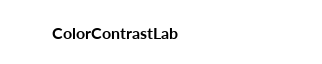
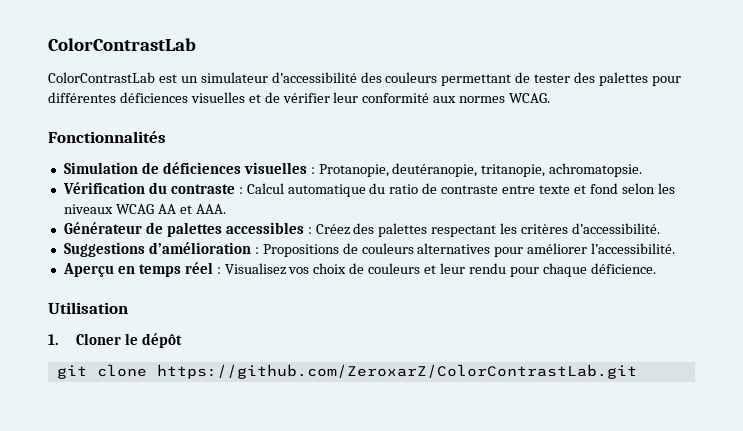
[52,28,178,39] ColorContrastLab -> [48,38,196,51] [48,72,681,86] [48,92,551,103] [48,131,166,143] [63,162,643,177] [62,182,675,197] [63,204,226,214] [63,222,661,237] [63,242,676,257] [62,262,656,277] [48,302,128,314] [48,333,182,348] [56,364,637,379] ColorContrastLab // ColorContrastLab est un simulateur d’accessibilité des couleurs permettant de tester des palettes pour différentes déficiences visuelles et de vérifier leur conformité aux normes WCAG. // Fonctionnalités // Simulation de déficiences visuelles : Protanopie, deutéranopie, tritanopie, achromatopsie. // Vérification du contraste : Calcul automatique du ratio de contraste entre texte et fond selon les niveaux WCAG AA et AAA. // Générateur de palettes accessibles : Créez des palettes respectant les critères d’accessibilité. // Suggestions d’amélioration : Propositions de couleurs alternatives pour améliorer l’accessibilité. // Aperçu en temps réel : Visualisez vos choix de couleurs et leur rendu pour chaque déficience. // Utilisation // 1. Cloner le dépôt // git clone https://github.com/ZeroxarZ/ColorContrastLab.git

